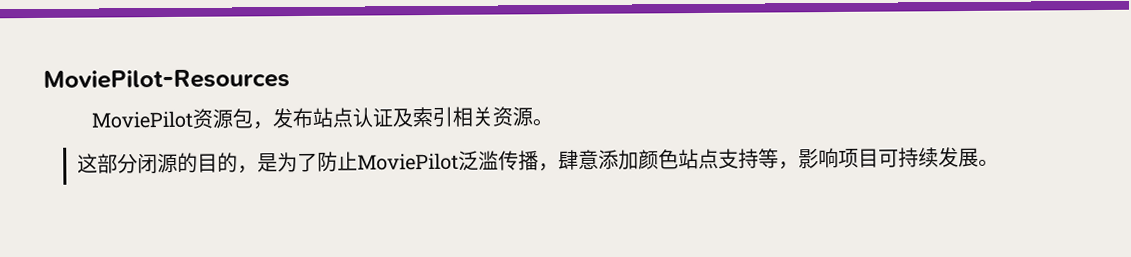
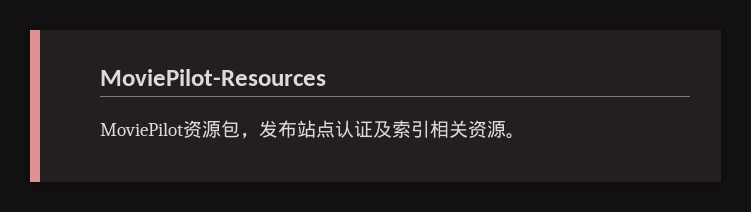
[76,147,999,175] // 这部分闭源的目的，是为了防止MoviePilot泛滥传播，肆意添加颜色站点支持等，影响项目可持续发展。 -> (525, 136) none

